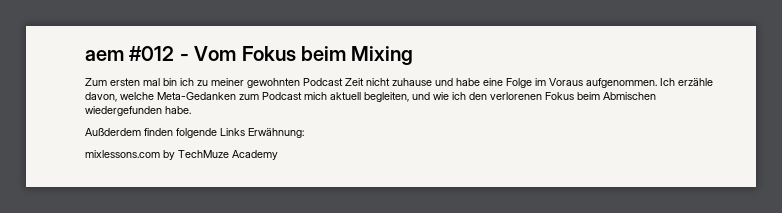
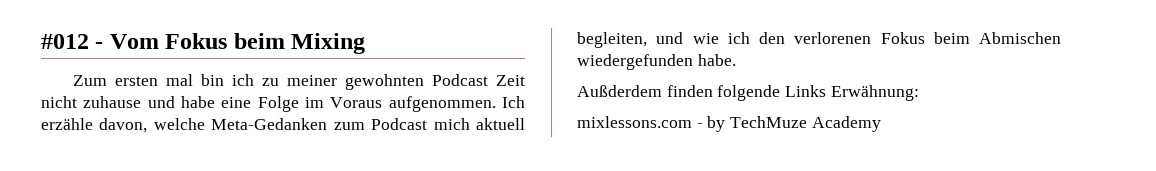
[85,50,124,61] aem -> (41, 41) none
(160, 154) none -> [696,123,703,128] -

